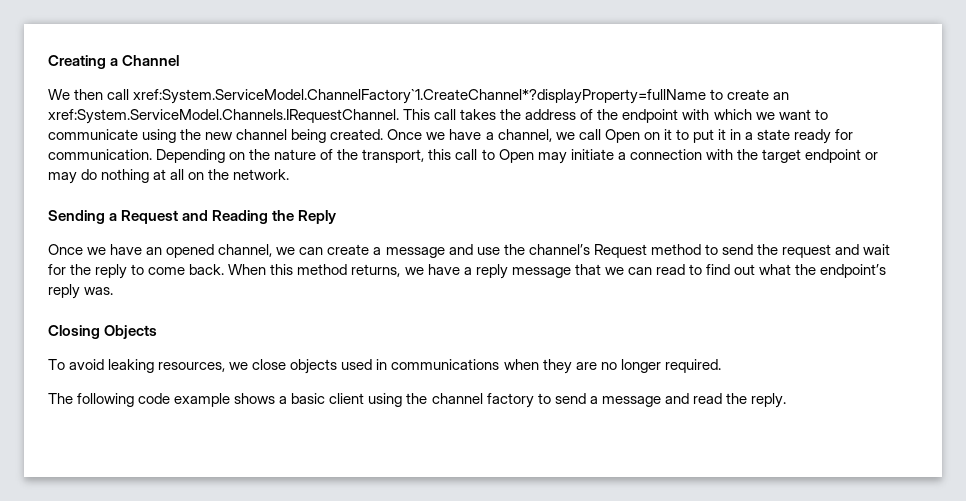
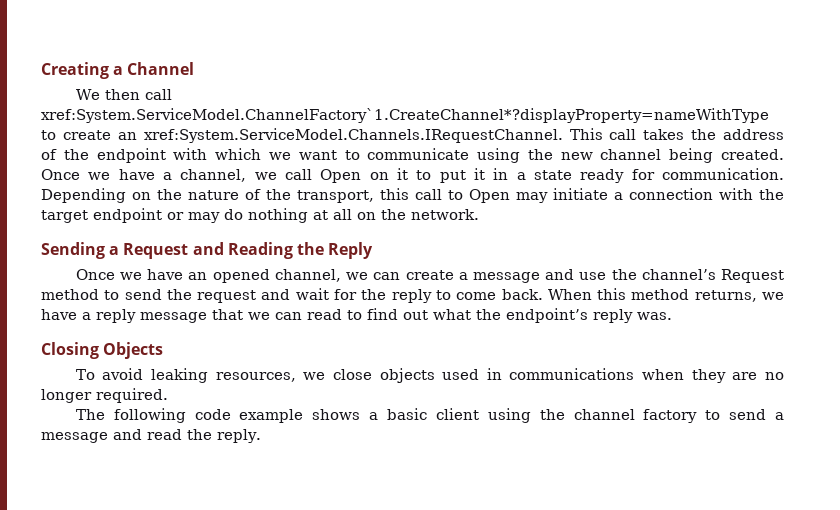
[133,89,707,104] xref:System.ServiceModel.ChannelFactory`1.CreateChannel*?displayProperty=fullName -> [41,108,769,123] xref:System.ServiceModel.ChannelFactory`1.CreateChannel*?displayProperty=nameWithType

